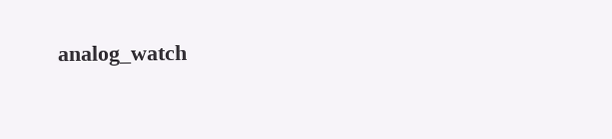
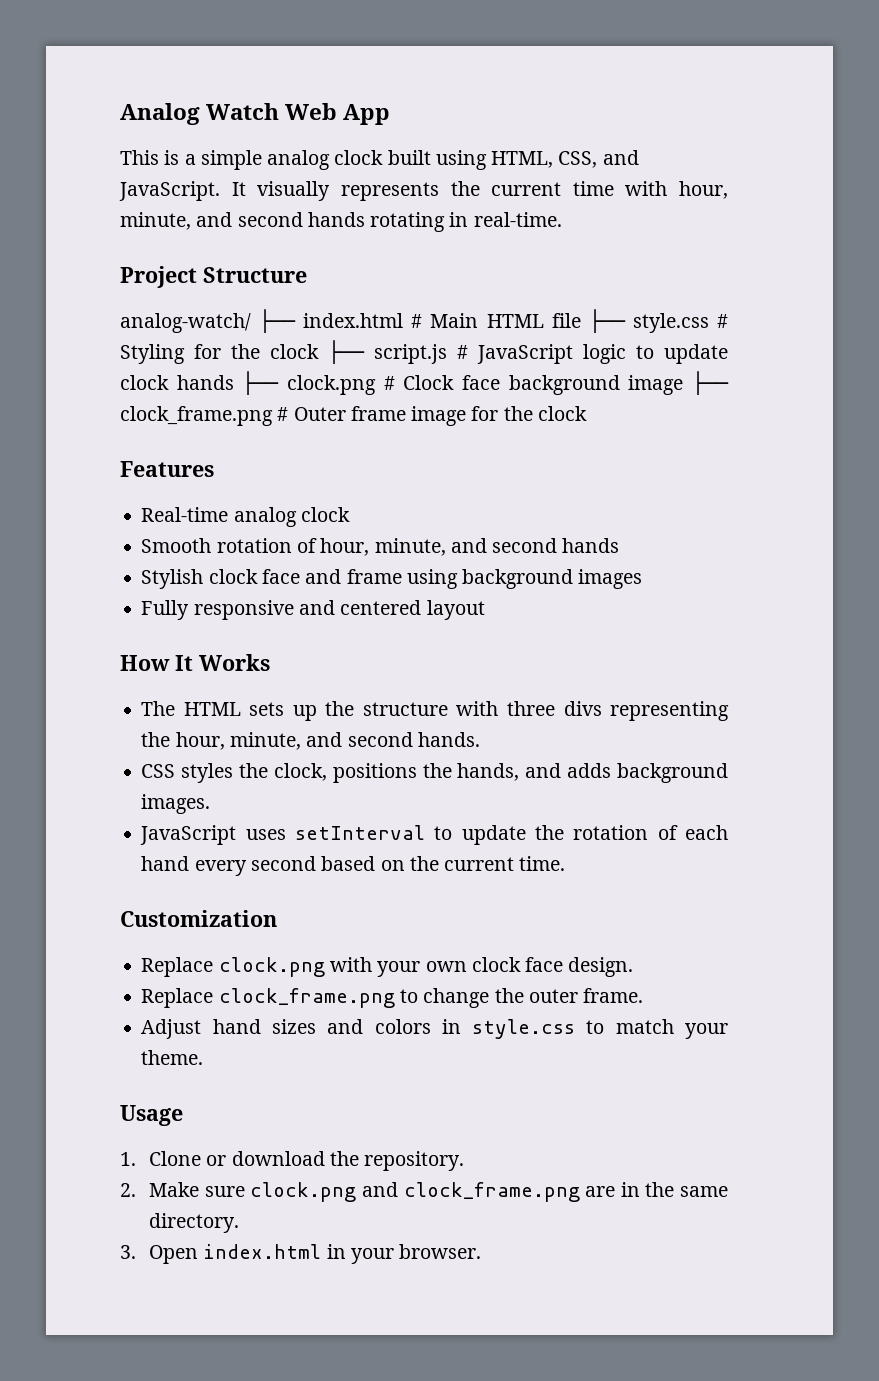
[57,44,187,67] analog_watch -> [120,103,391,125] [120,150,639,170] [119,181,728,201] [120,212,562,232] [120,266,307,288] [120,309,728,333] [120,340,728,364] [120,371,730,395] [120,406,587,426] [120,461,214,477] [141,507,350,527] [141,538,620,556] [141,569,643,589] [141,600,485,620] [120,654,270,671] [141,701,729,721] [141,732,480,750] [141,763,728,783] [141,794,211,814] [140,825,729,845] [141,856,566,876] [120,910,277,927] [141,957,634,977] [141,988,644,1008] [141,1019,728,1039] [141,1050,204,1065] [120,1105,183,1126] [120,1151,465,1171] [120,1182,728,1202] [149,1213,240,1233] [120,1244,482,1264] Analog Watch Web App // This is a simple analog clock built using HTML, CSS, and JavaScript. It visually represents the current time with hour, minute, and second hands rotating in real-time. // Project Structure // analog-watch/ ├── index.html # Main HTML file ├── style.css # Styling for the clock ├── script.js # JavaScript logic to update clock hands ├── clock.png # Clock face background image ├── clock_frame.png # Outer frame image for the clock // Features // Real-time analog clock // Smooth rotation of hour, minute, and second hands // Stylish clock face and frame using background images // Fully responsive and centered layout // How It Works // The HTML sets up the structure with three divs representing the hour, minute, and second hands. // CSS styles the clock, positions the hands, and adds background images. // JavaScript uses setInterval to update the rotation of each hand every second based on the current time. // Customization // Replace clock.png with your own clock face design. // Replace clock_frame.png to change the outer frame. // Adjust hand sizes and colors in style.css to match your theme. // Usage // 1. Clone or download the repository. // 2. Make sure clock.png and clock_frame.png are in the same directory. // 3. Open index.html in your browser.

